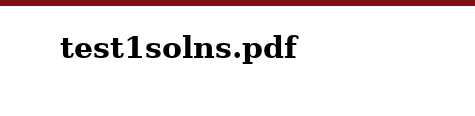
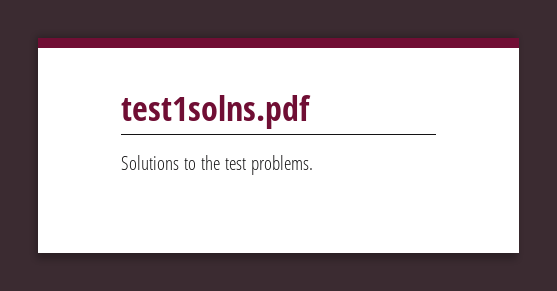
(299, 49) none -> [121,155,313,175] // Solutions to the test problems.

